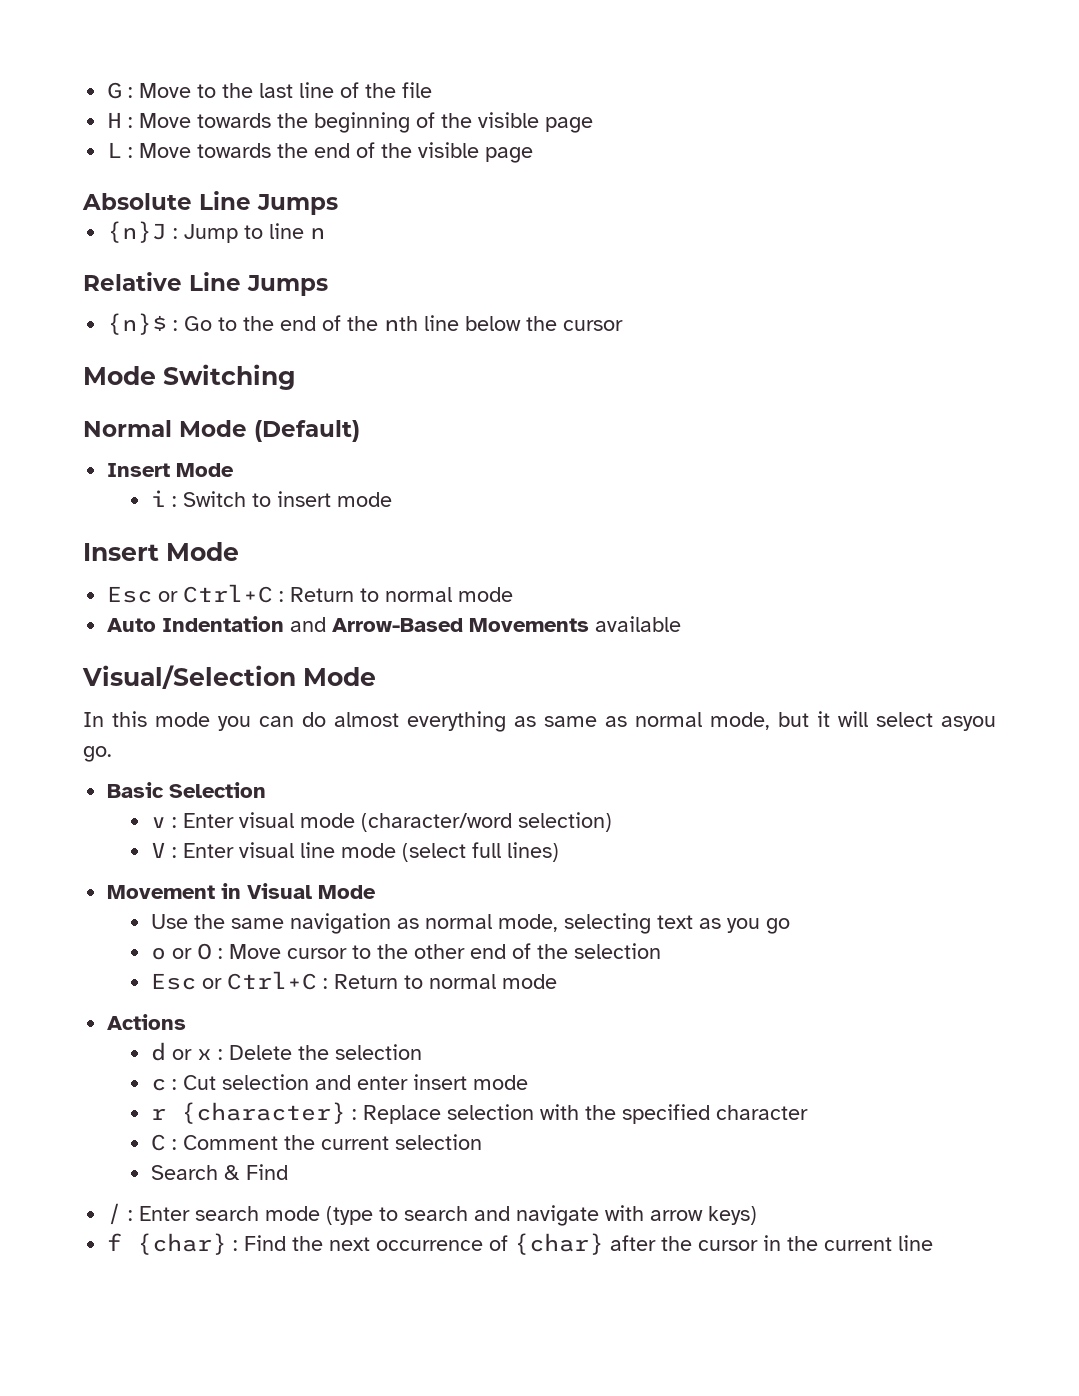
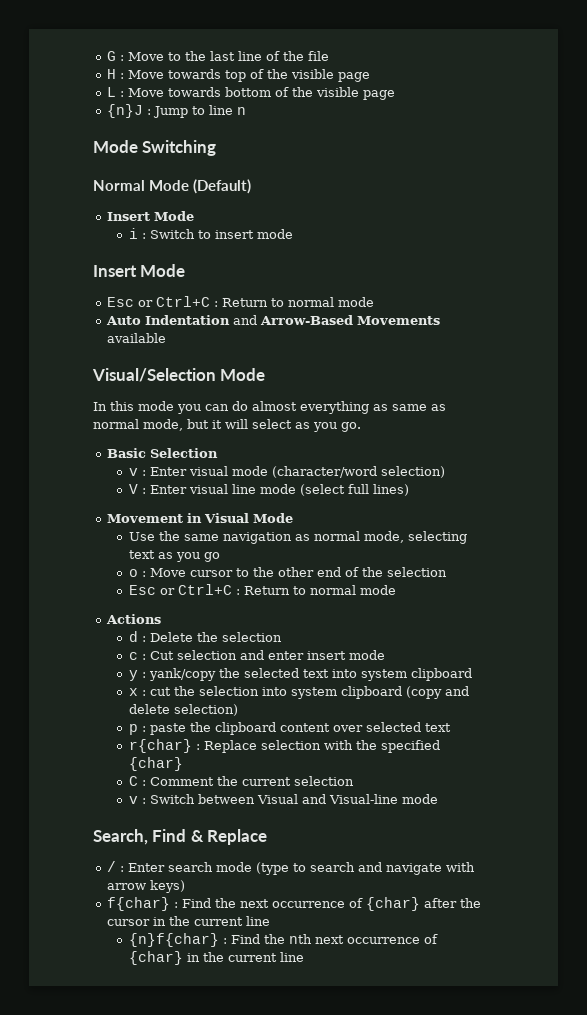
[277,112,411,133] the beginning -> [225,70,247,82] top
[277,142,534,163] [82,191,338,215] the end of the visible page // Absolute Line Jumps -> [225,87,396,100] bottom of the visible page
[83,272,328,296] [107,313,624,335] // Relative Line Jumps // {n}$ : Go to the end of the nth line below the cursor -> (247, 111) none
[941,716,996,731] asyou -> [295,422,337,432] as you
[171,943,212,960] or O -> (138, 573) none
[171,1049,212,1060] or x -> (138, 636) none
[150,1102,346,1124] r {character} -> [128,668,472,681] [128,686,469,699] [128,704,238,716] [128,722,451,735] [128,739,192,753] y : yank/copy the selected text into system clipboard // x : cut the selection into system clipboard (copy and delete selection) // p : paste the clipboard content over selected text // r{char}
[715,1105,808,1120] character -> [128,757,183,771] {char}
[150,1164,288,1180] Search & Find -> [128,794,438,804] [93,829,268,845] v : Switch between Visual and Visual-line mode // Search, Find & Replace
[107,1233,228,1255] f {char} -> [107,897,171,911] f{char}
(934, 1243) none -> [128,933,438,947] [128,951,304,965] // {n}f{char} : Find the nth next occurrence of {char} in the current line

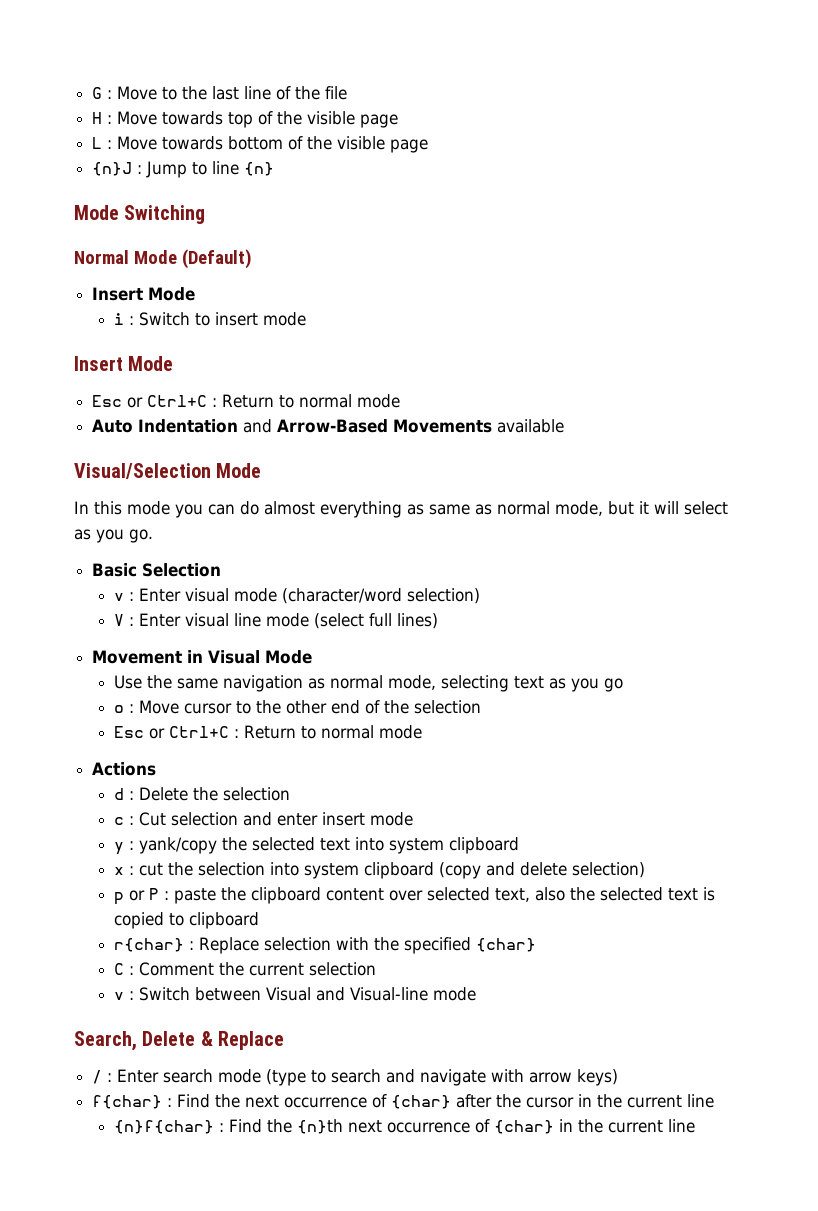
[237,107,247,115] n -> [244,162,275,176] {n}
(138, 729) none -> [128,888,159,901] or P
[424,723,451,732] text -> [494,887,715,902] [113,912,259,929] text, also the selected text is copied to clipboard
[152,829,187,842] Find -> [142,1031,196,1046] Delete
[288,934,312,944] nth -> [296,1119,343,1134] {n}th

